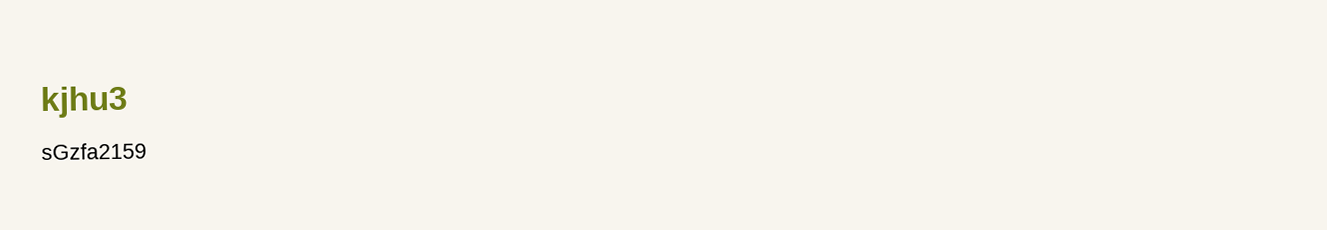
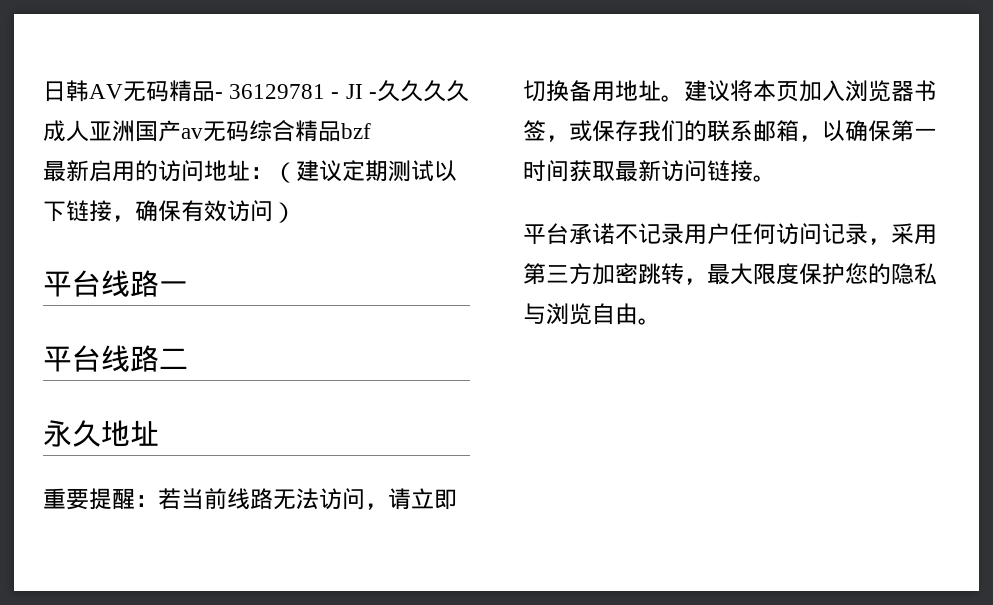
[40,85,128,119] [41,142,147,161] kjhu3 // sGzfa2159 -> [43,80,469,102] [43,120,371,142] [43,160,457,183] [43,200,296,223] [43,270,188,297] [43,345,188,372] [43,420,159,447] [43,488,457,510] [523,80,937,102] [523,120,937,142] [523,160,776,182] [523,223,937,245] [523,263,937,285] [523,303,661,325] 日韩AV无码精品- 36129781 - JI -久久久久成人亚洲国产av无码综合精品bzf // 最新启用的访问地址：（建议定期测试以下链接，确保有效访问） // 平台线路一 // 平台线路二 // 永久地址 // 重要提醒：若当前线路无法访问，请立即切换备用地址。建议将本页加入浏览器书签，或保存我们的联系邮箱，以确保第一时间获取最新访问链接。 // 平台承诺不记录用户任何访问记录，采用第三方加密跳转，最大限度保护您的隐私与浏览自由。

